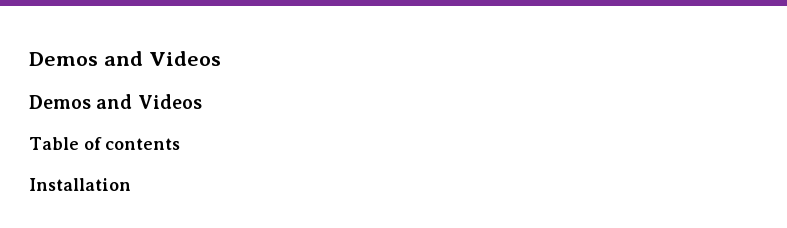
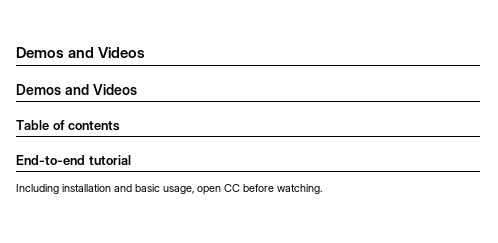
[29,178,131,191] Installation -> [16,155,131,165] [16,184,322,195] End-to-end tutorial // Including installation and basic usage, open CC before watching.

